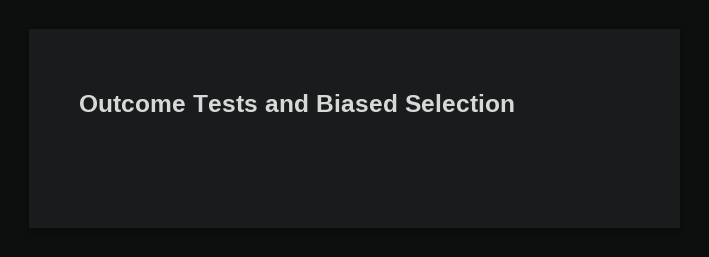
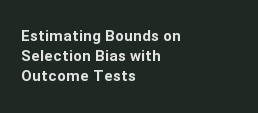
[79,94,515,112] Outcome Tests and Biased Selection -> [21,30,182,44] [21,50,162,61] [21,70,137,81] Estimating Bounds on Selection Bias with Outcome Tests

